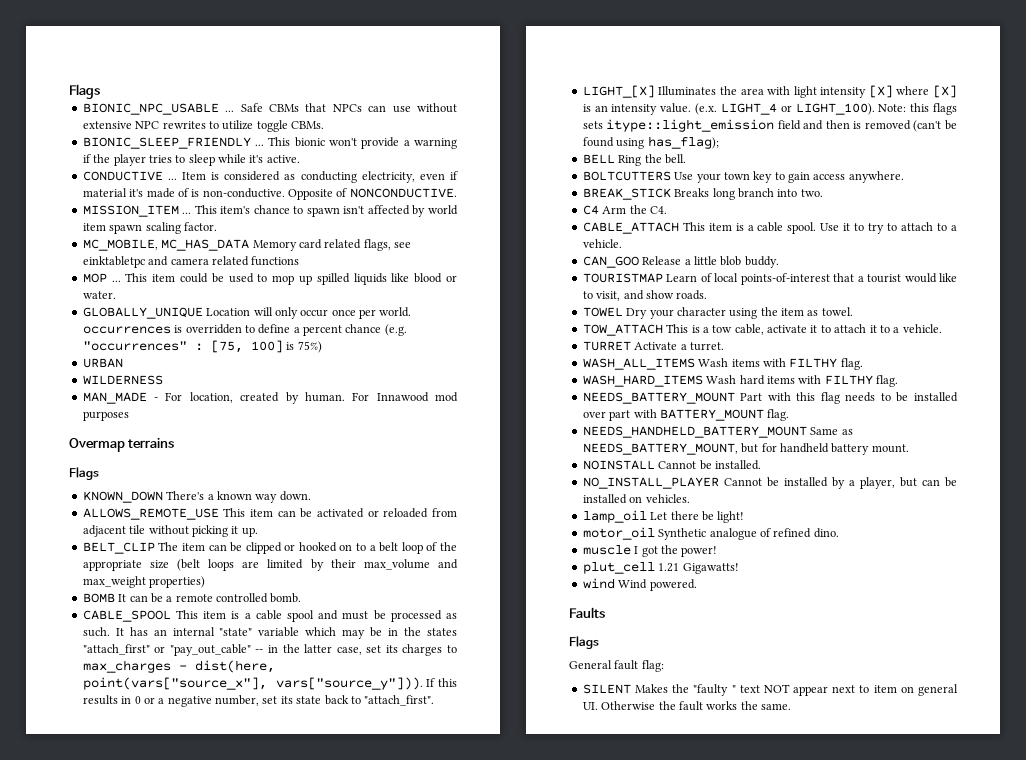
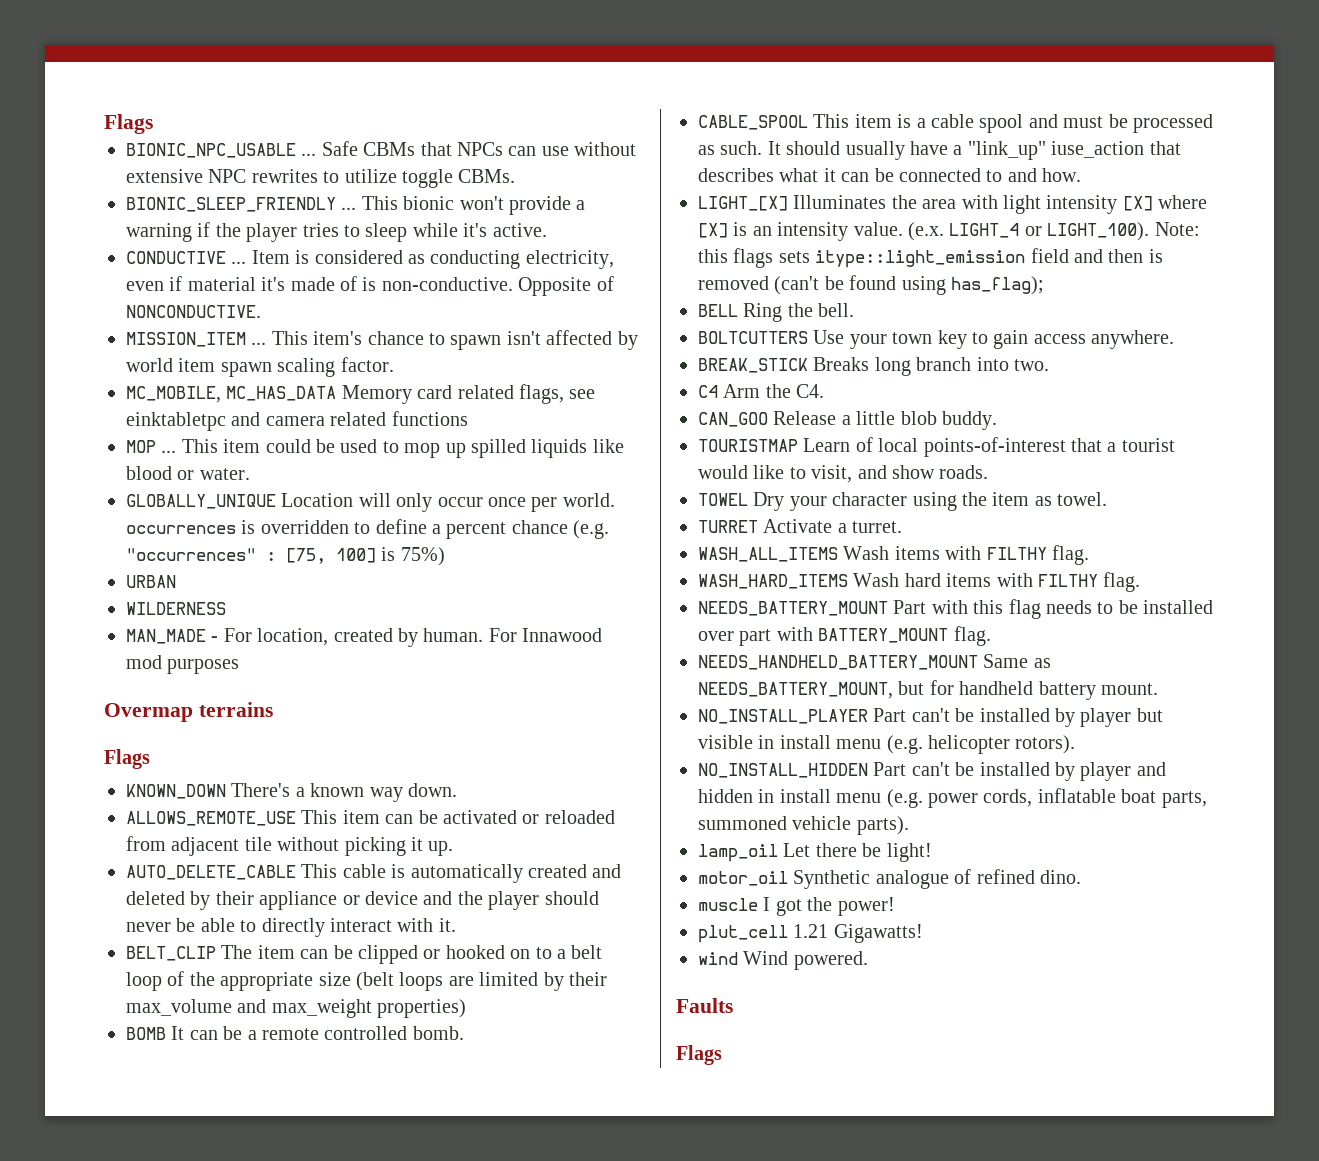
(258, 532) none -> [126,864,622,883] [126,891,599,910] [126,918,456,937] // AUTO_DELETE_CABLE This cable is automatically created and deleted by their appliance or device and the player should never be able to directly interact with it.
[129,627,457,639] [82,644,457,656] [82,660,275,673] [82,677,457,690] [82,695,435,707] has an internal "state" variable which may be in the states "attach_first" or "pay_out_cable" -- in the latter case, set its charges to max_charges - dist(here, point(vars["source_x"], vars["source_y"])). If this results in 0 or a negative number, set its state back to "attach_first". -> [786,141,1181,160] [698,168,1082,182] should usually have a "link_up" iuse_action that describes what it can be connected to and how.
[582,222,957,234] [582,239,622,248] // CABLE_ATTACH This item is a cable spool. Use it to try to attach to a vehicle. -> (825, 391) none
[582,324,942,336] // TOW_ATTACH This is a tow cable, activate it to attach it to a vehicle. -> (1108, 499) none
[582,460,761,470] // NOINSTALL Cannot be installed. -> (1158, 689) none
[723,477,957,489] [582,494,690,504] Cannot be installed by a player, but can be installed on vehicles. -> [873,708,1163,727] [698,735,1076,754] [698,762,1166,781] [698,788,1207,808] [698,816,909,835] Part can't be installed by player but visible in install menu (e.g. helicopter rotors). // NO_INSTALL_HIDDEN Part can't be installed by player and hidden in install menu (e.g. power cords, inflatable boat parts, summoned vehicle parts).
[569,660,664,672] [582,684,958,696] [582,701,791,711] // General fault flag: // SILENT Makes the "faulty " text NOT appear next to item on general UI. Otherwise the fault works the same. -> (722, 1055) none

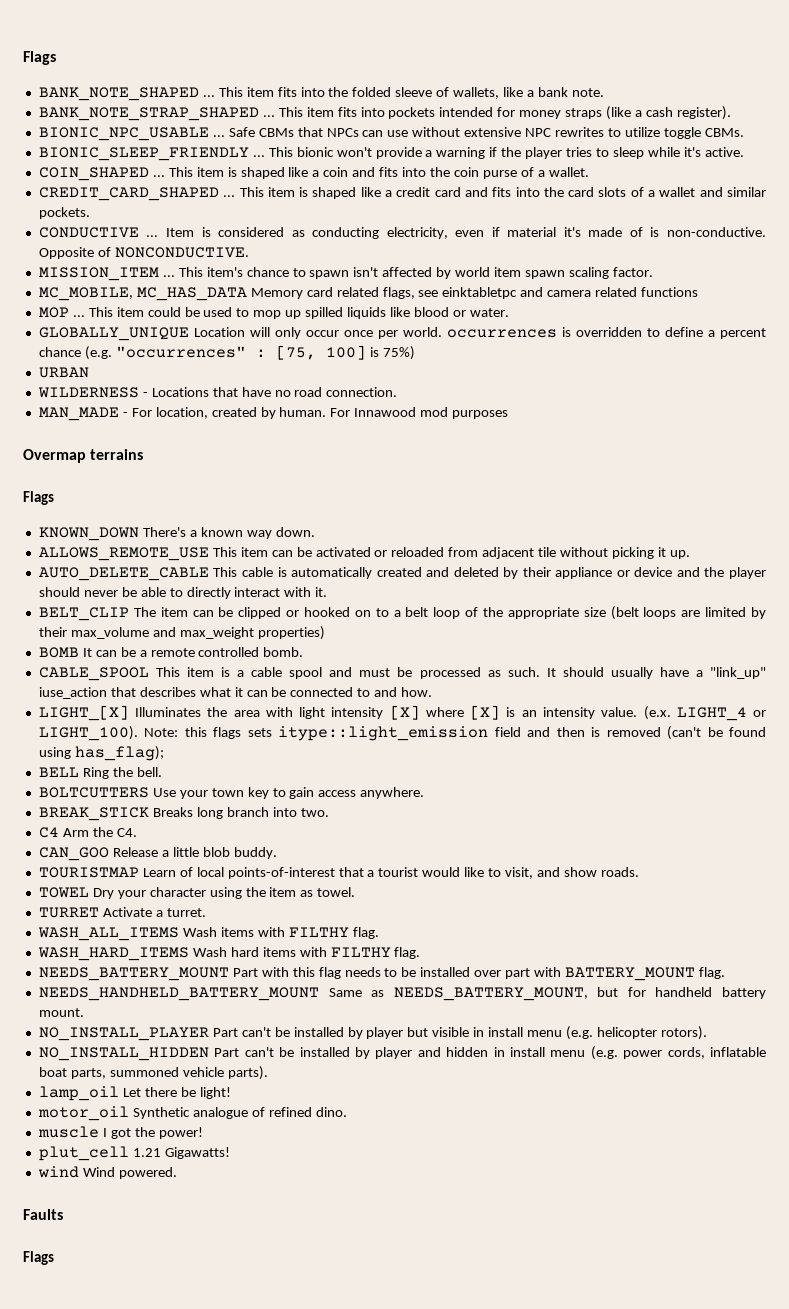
[104,114,153,134] Flags -> [23,51,56,65] [38,87,604,101] [38,106,731,121] Flags // BANK_NOTE_SHAPED ... This item fits into the folded sleeve of wallets, like a bank note. // BANK_NOTE_STRAP_SHAPED ... This item fits into pockets intended for money straps (like a cash register).
(547, 230) none -> [38,167,589,181] [38,187,767,201] [38,207,90,219] // COIN_SHAPED ... This item is shaped like a coin and fits into the coin purse of a wallet. // CREDIT_CARD_SHAPED ... This item is shaped like a credit card and fits into the card slots of a wallet and similar pockets.
(226, 608) none -> [142,387,398,397] - Locations that have no road connection.

